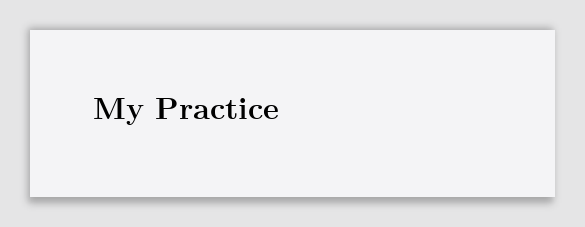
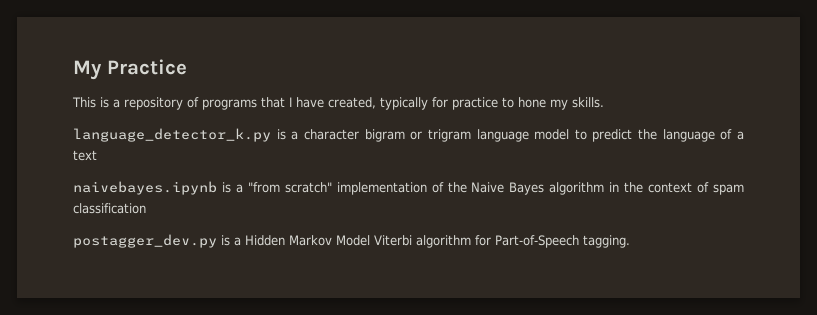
(279, 108) none -> [72,97,604,110] [73,128,744,142] [73,150,97,161] [73,181,744,195] [73,203,146,214] [73,234,630,248] // This is a repository of programs that I have created, typically for practice to hone my skills. // language_detector_k.py is a character bigram or trigram language model to predict the language of a text // naivebayes.ipynb is a "from scratch" implementation of the Naive Bayes algorithm in the context of spam classification // postagger_dev.py is a Hidden Markov Model Viterbi algorithm for Part-of-Speech tagging.

